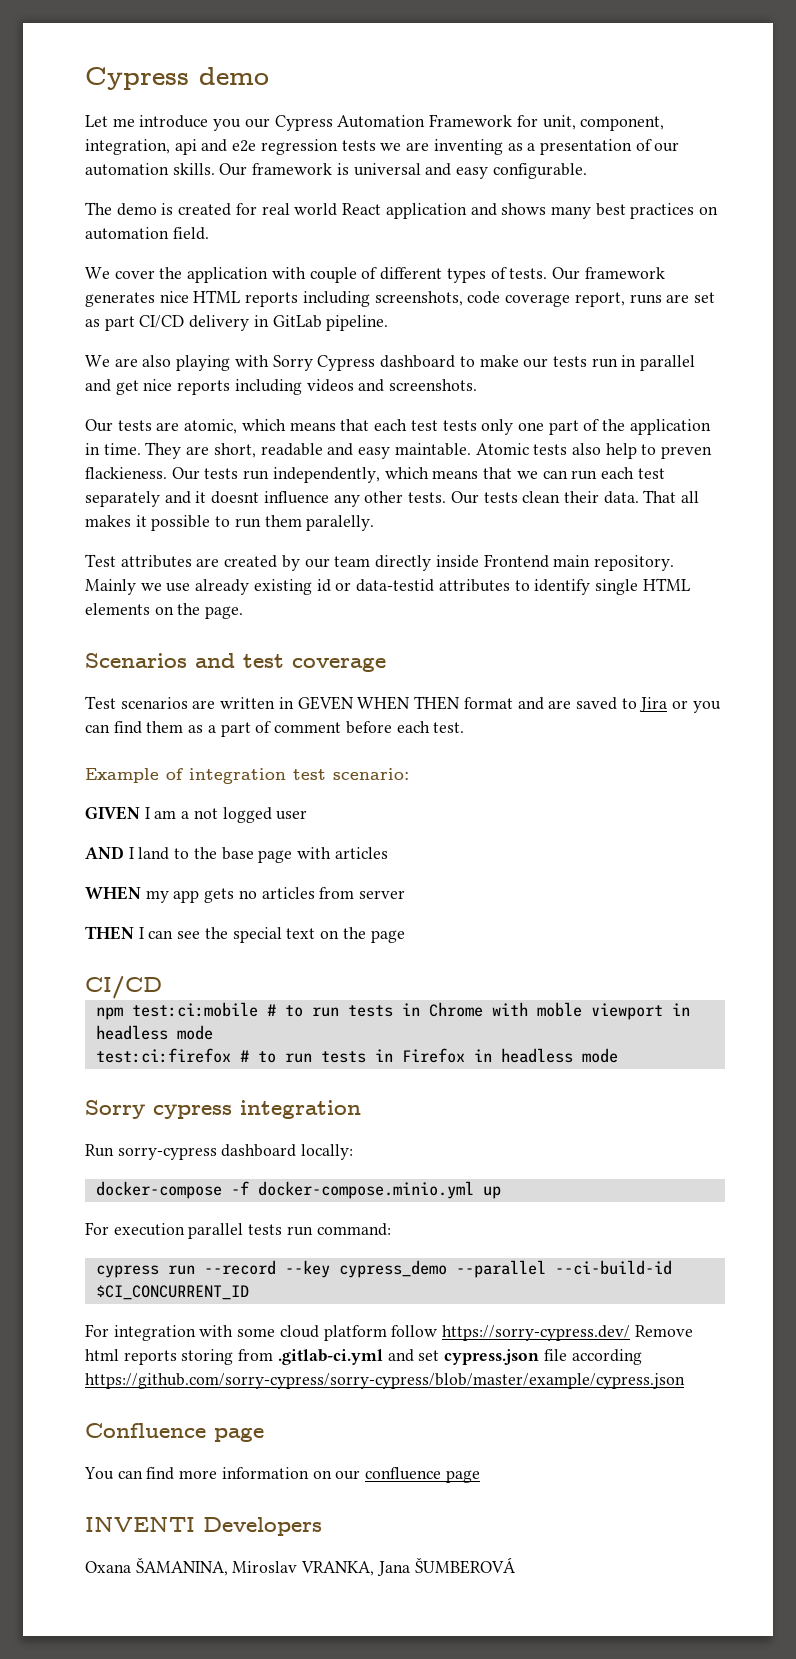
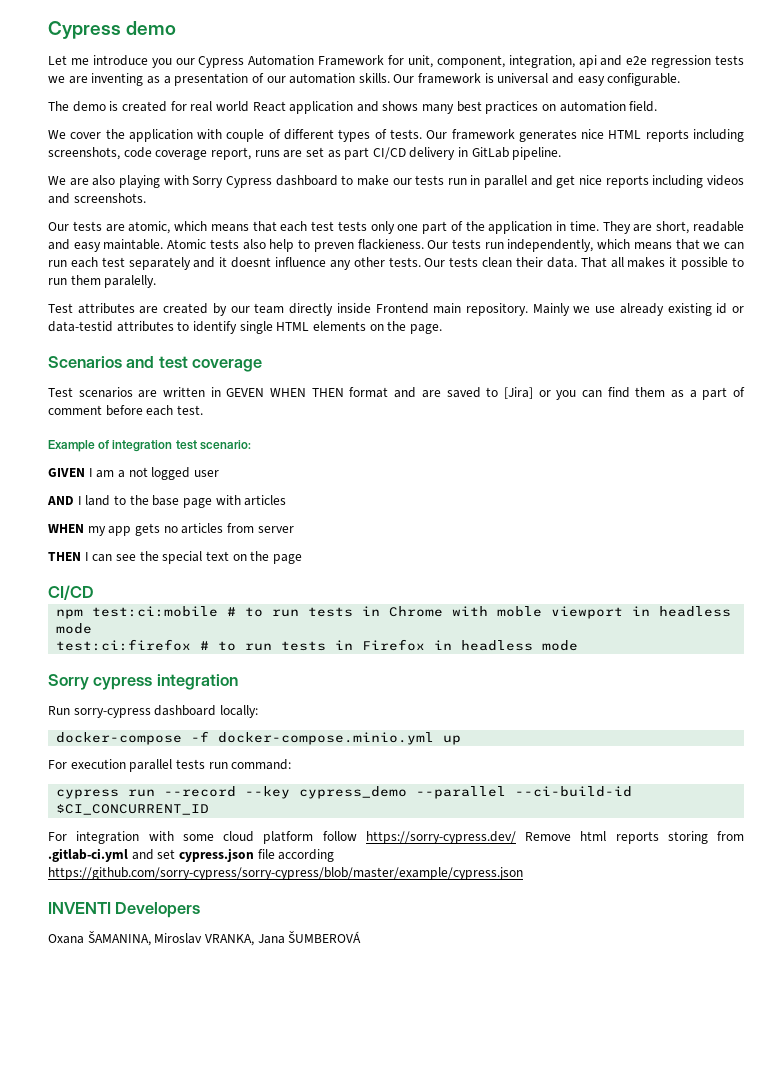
[639,697,668,712] Jira -> [503,387,533,399] [Jira]
[85,1423,264,1442] [84,1467,480,1483] // Confluence page // You can find more information on our confluence page -> (523, 873) none

